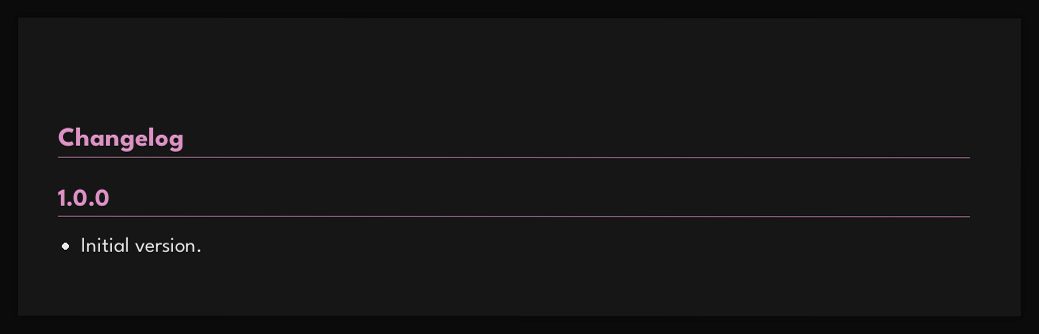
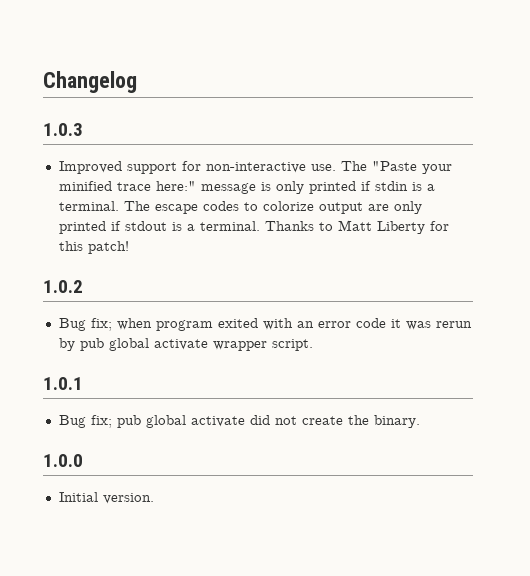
(185, 139) none -> [43,123,83,136] [58,161,452,174] [58,181,435,194] [58,201,422,214] [58,220,449,234] [58,241,129,254] [43,280,83,293] [58,318,472,331] [58,338,313,351] [43,377,83,390] [58,415,420,428] // 1.0.3 // Improved support for non-interactive use. The "Paste your minified trace here:" message is only printed if stdin is a terminal. The escape codes to colorize output are only printed if stdout is a terminal. Thanks to Matt Liberty for this patch! // 1.0.2 // Bug fix; when program exited with an error code it was rerun by pub global activate wrapper script. // 1.0.1 // Bug fix; pub global activate did not create the binary.

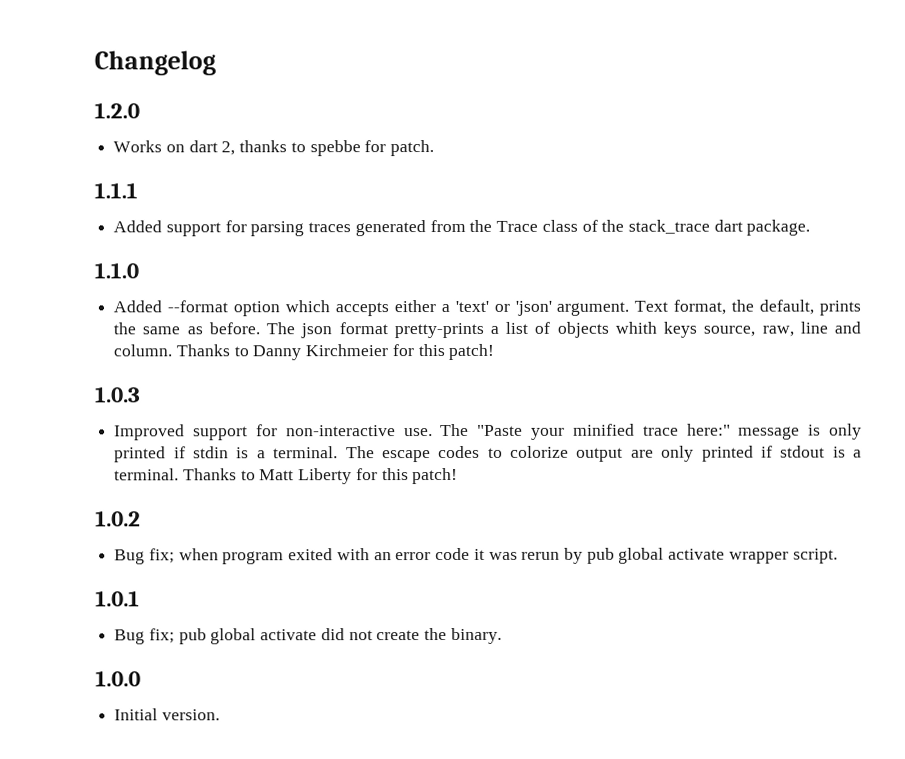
(137, 82) none -> [94,102,140,119] [113,140,435,157] [94,182,138,199] [113,219,811,237] [94,262,139,279] [113,299,861,317] [113,321,862,339] [113,343,495,361] // 1.2.0 // Works on dart 2, thanks to spebbe for patch. // 1.1.1 // Added support for parsing traces generated from the Trace class of the stack_trace dart package. // 1.1.0 // Added --format option which accepts either a 'text' or 'json' argument. Text format, the default, prints the same as before. The json format pretty-prints a list of objects whith keys source, raw, line and column. Thanks to Danny Kirchmeier for this patch!

